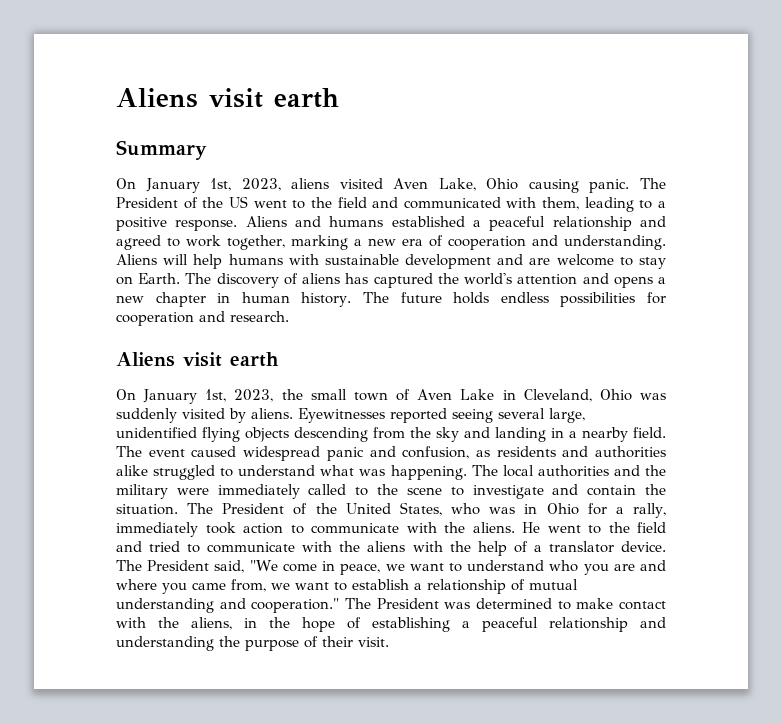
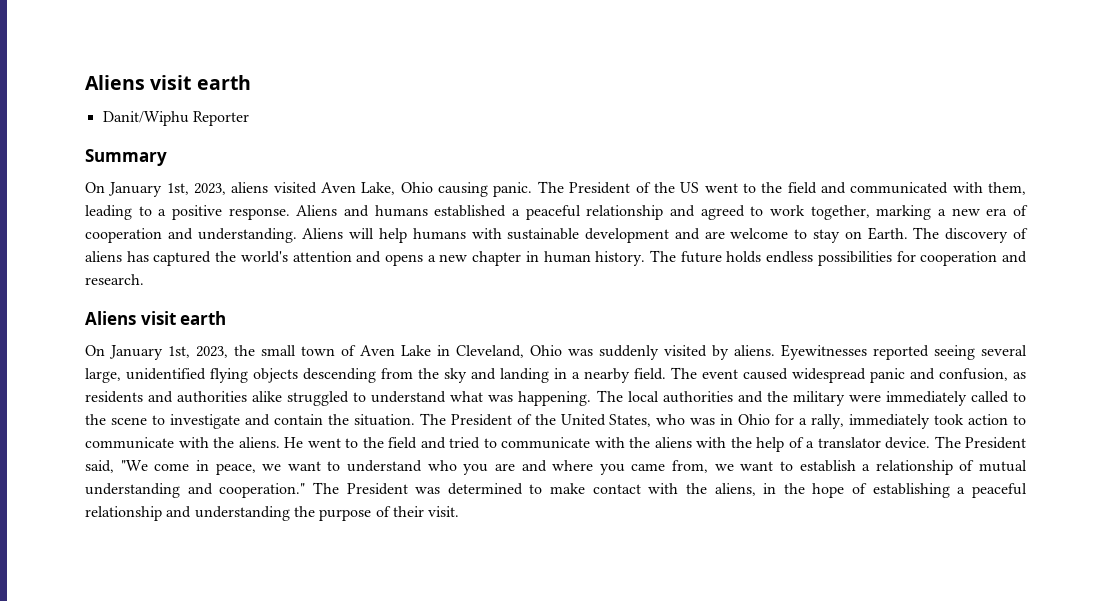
[116,88,339,108] Aliens visit earth -> [85,75,251,90] [102,111,249,126] Aliens visit earth // Danit/Wiphu Reporter

